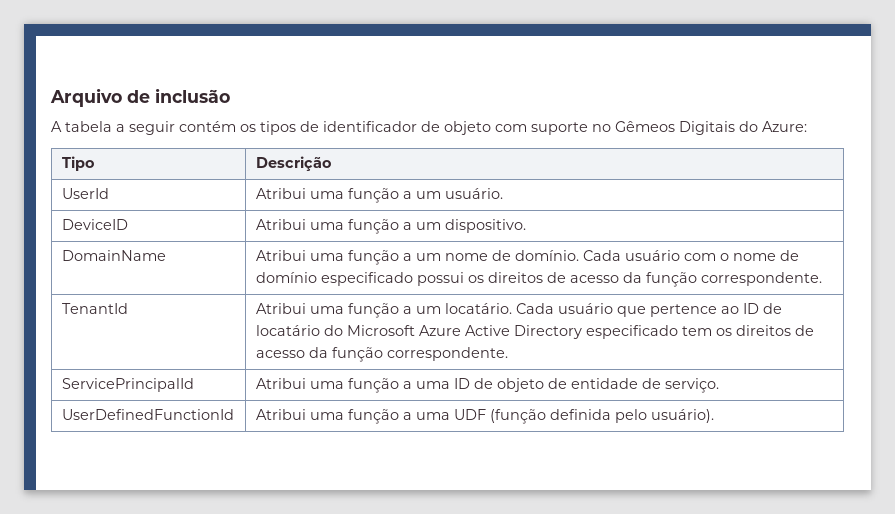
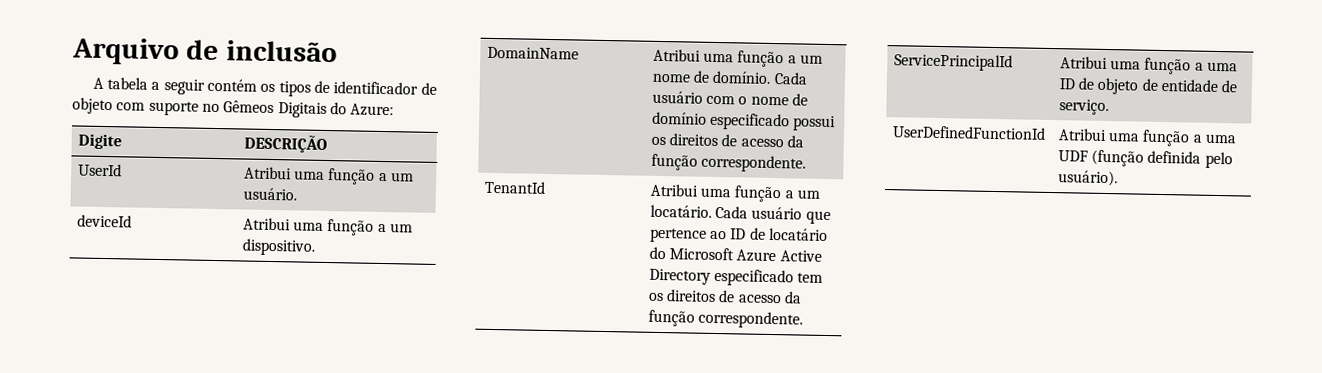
[61,156,95,171] [255,156,332,172] Tipo | Descrição -> [77,133,122,150] [243,134,327,153] Digite | DESCRIÇÃO
[61,219,128,230] DeviceID -> [76,214,132,228] deviceId

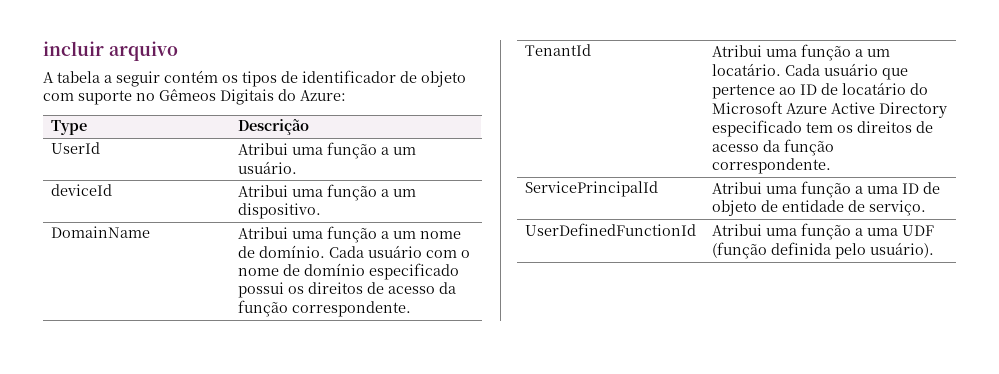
[72,37,337,66] Arquivo de inclusão -> [43,41,178,61] incluir arquivo
[77,133,122,150] [243,134,327,153] Digite | DESCRIÇÃO -> [50,120,87,135] [237,119,309,135] Type | Descrição

